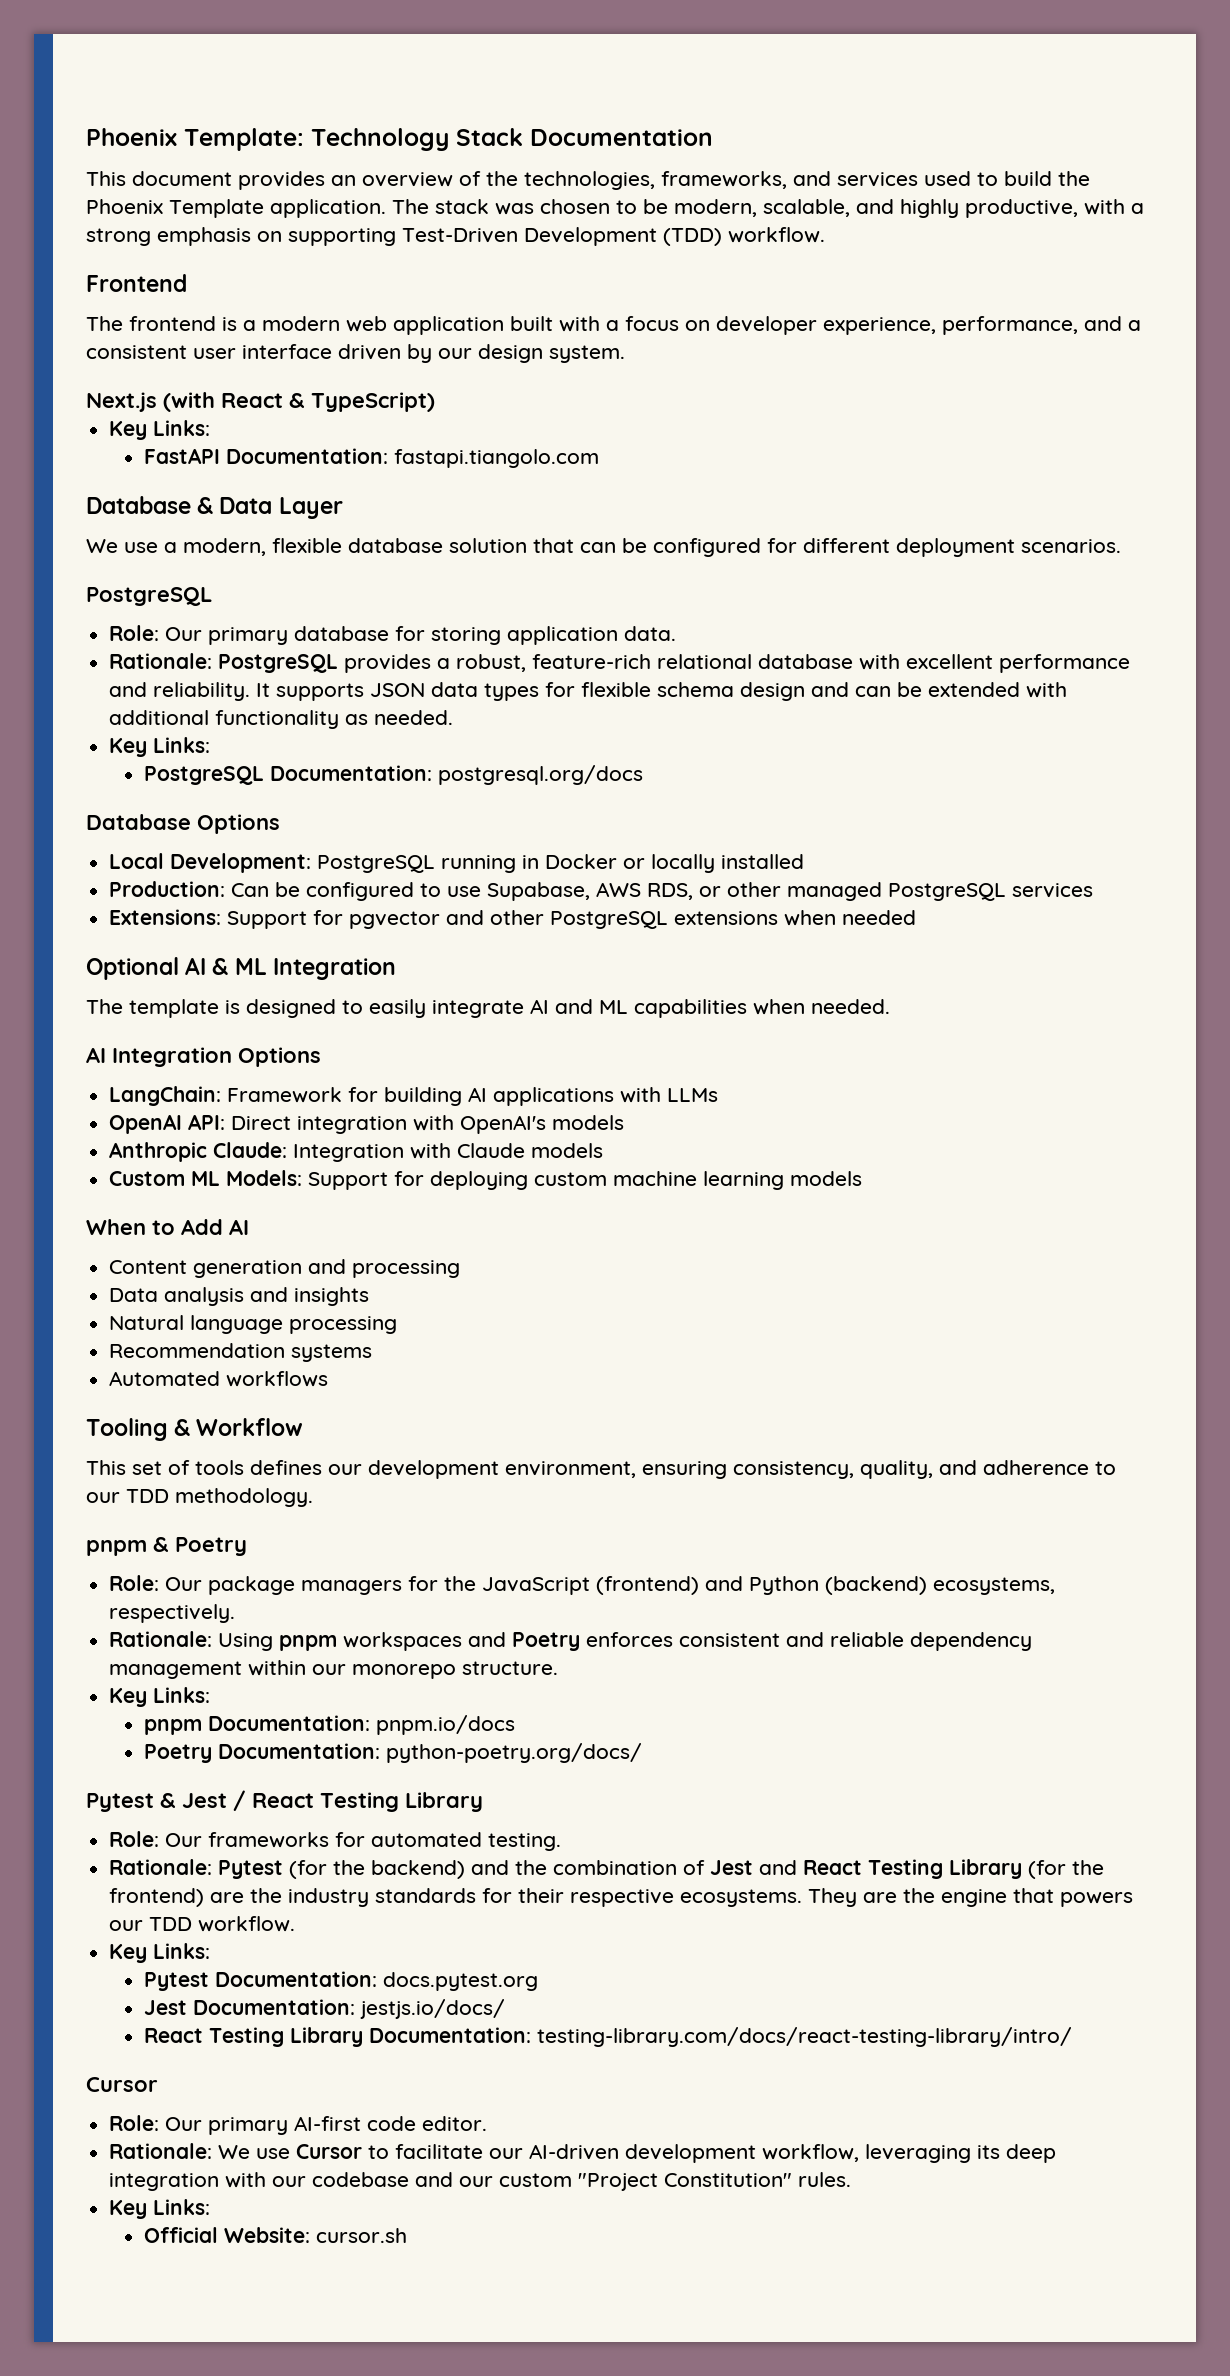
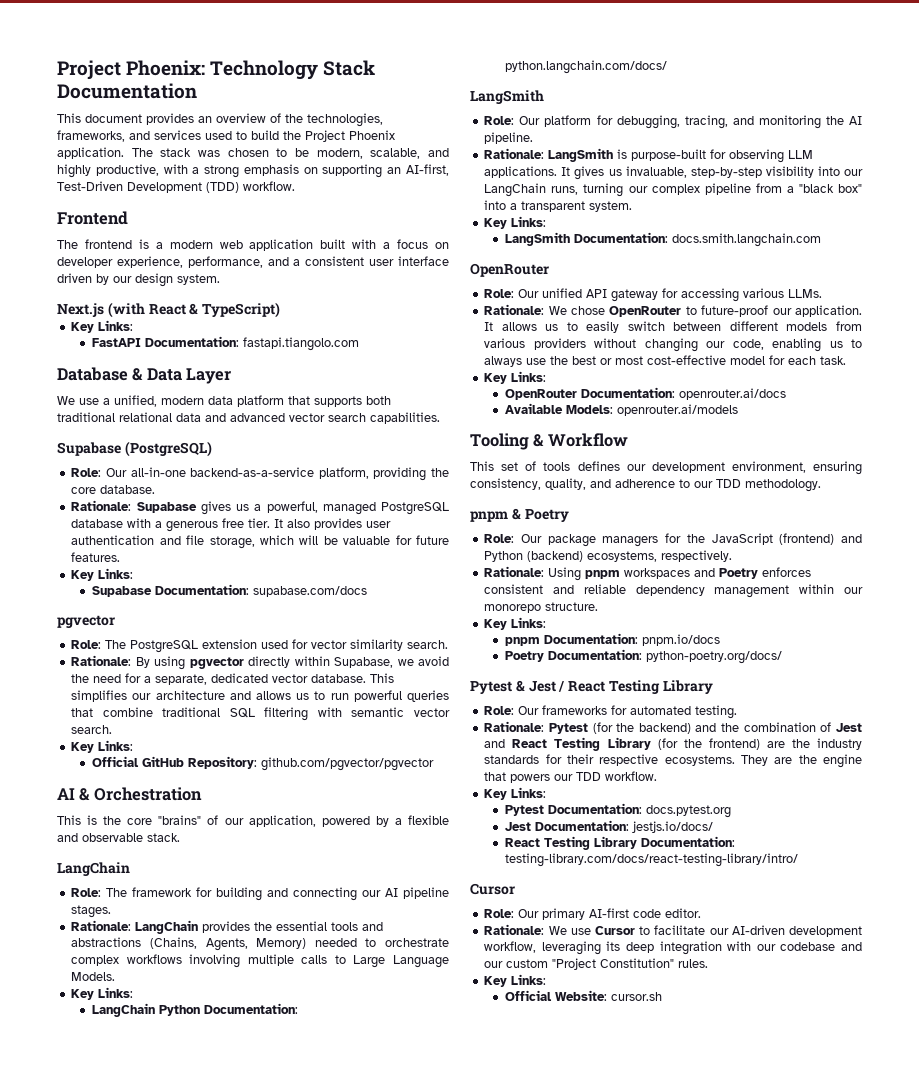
[86,128,304,151] Phoenix Template: -> [57,60,206,80] Project Phoenix:
[86,199,264,218] Phoenix Template -> [305,130,395,142] Project Phoenix
(396, 237) none -> [387,164,449,176] an AI-first,
[183,538,1121,557] [86,587,212,606] [109,625,677,645] [109,653,1131,673] [109,682,1068,701] [109,710,454,729] [109,737,211,757] [143,765,643,785] [86,814,280,834] [109,853,805,873] [109,881,1094,901] [109,909,917,929] [86,957,396,980] [86,999,890,1018] [86,1047,321,1067] [109,1086,719,1106] [109,1114,625,1134] [109,1142,604,1162] [109,1170,863,1190] [86,1219,249,1235] [109,1259,461,1278] [109,1287,370,1306] [109,1315,398,1334] [109,1343,373,1362] [109,1371,329,1387] modern, flexible database solution that can be configured for different deployment scenarios. // PostgreSQL // Role: Our primary database for storing application data. // Rationale: PostgreSQL provides a robust, feature-rich relational database with excellent performance and reliability. It supports JSON data types for flexible schema design and can be extended with additional functionality as needed. // Key Links: // PostgreSQL Documentation: postgresql.org/docs // Database Options // Local Development: PostgreSQL running in Docker or locally installed // Production: Can be configured to use Supabase, AWS RDS, or other managed PostgreSQL services // Extensions: Support for pgvector and other PostgreSQL extensions when needed // Optional AI & ML Integration // The template is designed to easily integrate AI and ML capabilities when needed. // AI Integration Options // LangChain: Framework for building AI applications with LLMs // OpenAI API: Direct integration with OpenAI's models // Anthropic Claude: Integration with Claude models // Custom ML Models: Support for deploying custom machine learning models // When to Add AI // Content generation and processing // Data analysis and insights // Natural language processing // Recommendation systems // Automated workflows -> [114,395,391,407] [57,412,440,424] [57,441,212,457] [71,467,449,481] [71,485,156,494] [71,500,449,515] [71,518,392,532] [71,535,449,549] [71,552,121,562] [71,568,134,581] [91,584,367,597] [57,615,115,628] [71,639,449,653] [71,655,449,670] [71,673,395,685] [71,690,449,702] [71,707,450,721] [71,725,113,734] [71,740,134,753] [91,756,434,771] [57,787,202,801] [57,815,449,827] [57,833,180,842] [57,862,130,876] [71,887,449,901] [71,905,112,918] [71,920,384,934] [71,937,449,951] [71,954,449,968] [71,972,116,981] [71,987,134,1000] [91,1003,298,1017] [504,60,667,74] [470,90,544,104] [484,115,862,129] [484,132,534,144] [484,148,814,163] [484,166,863,180] [484,183,862,197] [484,200,633,212] [484,216,547,229] [504,232,821,247] [470,263,549,277] [484,288,823,302] [484,304,862,317] [484,321,862,333] [484,338,862,352] [484,355,847,367] [484,371,547,384] [504,387,786,400] [504,403,738,416] unified, modern data platform that supports both traditional relational data and advanced vector search capabilities. // Supabase (PostgreSQL) // Role: Our all-in-one backend-as-a-service platform, providing the core database. // Rationale: Supabase gives us a powerful, managed PostgreSQL database with a generous free tier. It also provides user authentication and file storage, which will be valuable for future features. // Key Links: // Supabase Documentation: supabase.com/docs // pgvector // Role: The PostgreSQL extension used for vector similarity search. // Rationale: By using pgvector directly within Supabase, we avoid the need for a separate, dedicated vector database. This simplifies our architecture and allows us to run powerful queries that combine traditional SQL filtering with semantic vector search. // Key Links: // Official GitHub Repository: github.com/pgvector/pgvector // AI & Orchestration // This is the core "brains" of our application, powered by a flexible and observable stack. // LangChain // Role: The framework for building and connecting our AI pipeline stages. // Rationale: LangChain provides the essential tools and abstractions (Chains, Agents, Memory) needed to orchestrate complex workflows involving multiple calls to Large Language Models. // Key Links: // LangChain Python Documentation: python.langchain.com/docs/ // LangSmith // Role: Our platform for debugging, tracing, and monitoring the AI pipeline. // Rationale: LangSmith is purpose-built for observing LLM applications. It gives us invaluable, step-by-step visibility into our LangChain runs, turning our complex pipeline from a "black box" into a transparent system. // Key Links: // LangSmith Documentation: docs.smith.langchain.com // OpenRouter // Role: Our unified API gateway for accessing various LLMs. // Rationale: We chose OpenRouter to future-proof our application. It allows us to easily switch between different models from various providers without changing our code, enabling us to always use the best or most cost-effective model for each task. // Key Links: // OpenRouter Documentation: openrouter.ai/docs // Available Models: openrouter.ai/models

